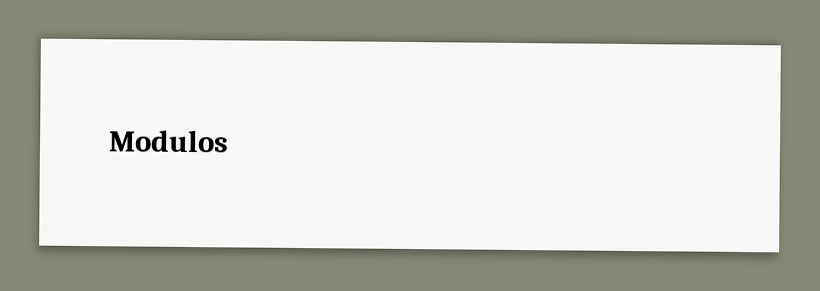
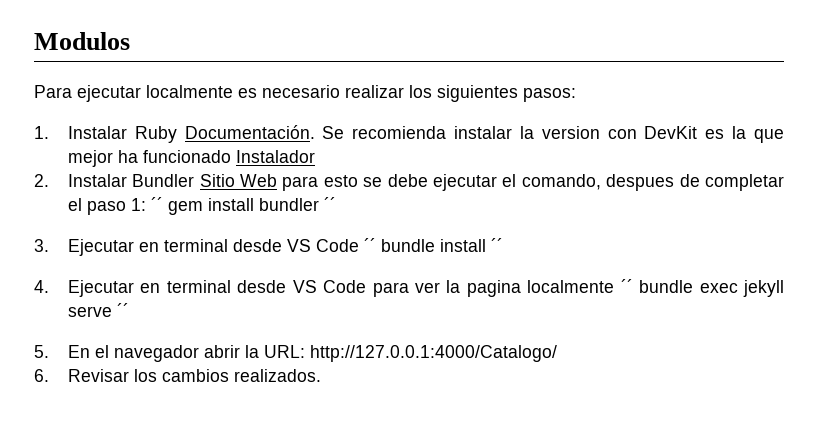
(229, 141) none -> [34,85,576,102] [34,125,785,143] [67,150,315,167] [34,174,785,191] [67,197,336,215] [34,238,503,256] [34,279,785,297] [67,303,129,317] [34,345,557,362] [34,369,321,382] // Para ejecutar localmente es necesario realizar los siguientes pasos: // 1. Instalar Ruby Documentación. Se recomienda instalar la version con DevKit es la que mejor ha funcionado Instalador // 2. Instalar Bundler Sitio Web para esto se debe ejecutar el comando, despues de completar el paso 1: ´´ gem install bundler ´´ // 3. Ejecutar en terminal desde VS Code ´´ bundle install ´´ // 4. Ejecutar en terminal desde VS Code para ver la pagina localmente ´´ bundle exec jekyll serve ´´ // 5. En el navegador abrir la URL: http://127.0.0.1:4000/Catalogo/ // 6. Revisar los cambios realizados.

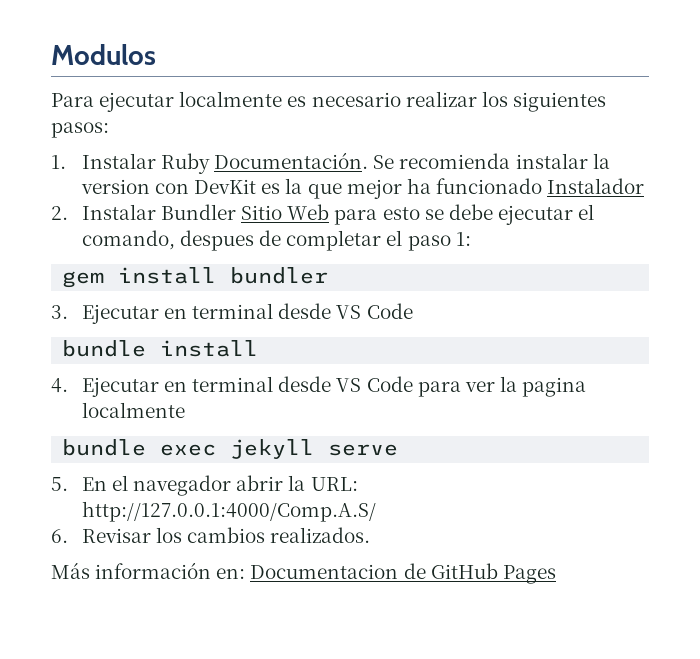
[150,197,163,211] ´´ -> (471, 239) //
[323,197,336,211] ´´ -> (329, 275) none
[363,238,376,252] ´´ -> (413, 311) //
[490,238,503,252] ´´ -> (259, 348) none
[620,279,633,293] ´´ -> (185, 410) //
[116,303,129,317] ´´ -> (399, 450) none
[309,345,557,362] http://127.0.0.1:4000/Catalogo/ -> [81,501,376,522] http://127.0.0.1:4000/Comp.A.S/
(321, 375) none -> [51,562,556,584] // Más información en: Documentacion de GitHub Pages

